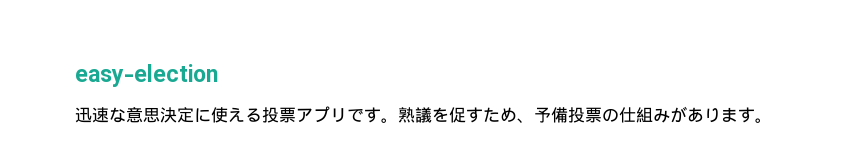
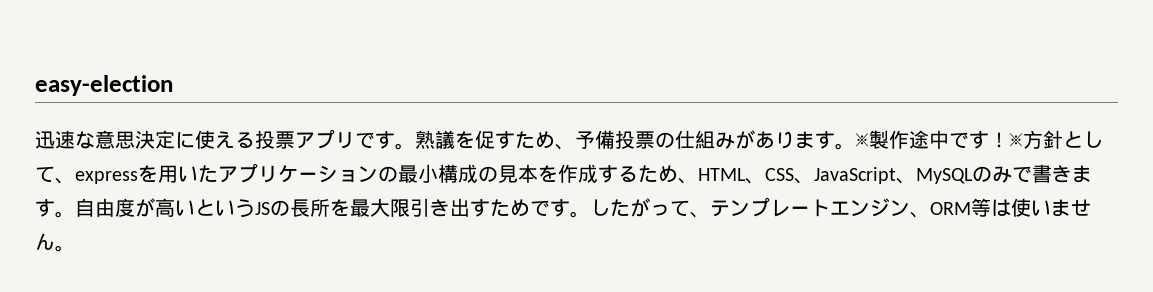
(772, 120) none -> [855,130,1103,149] [35,163,1092,184] [35,197,1091,218] [35,233,75,252] ※製作途中です！※方針として、expressを用いたアプリケーションの最小構成の見本を作成するため、HTML、CSS、JavaScript、MySQLのみで書きます。自由度が高いというJSの長所を最大限引き出すためです。したがって、テンプレートエンジン、ORM等は使いません。

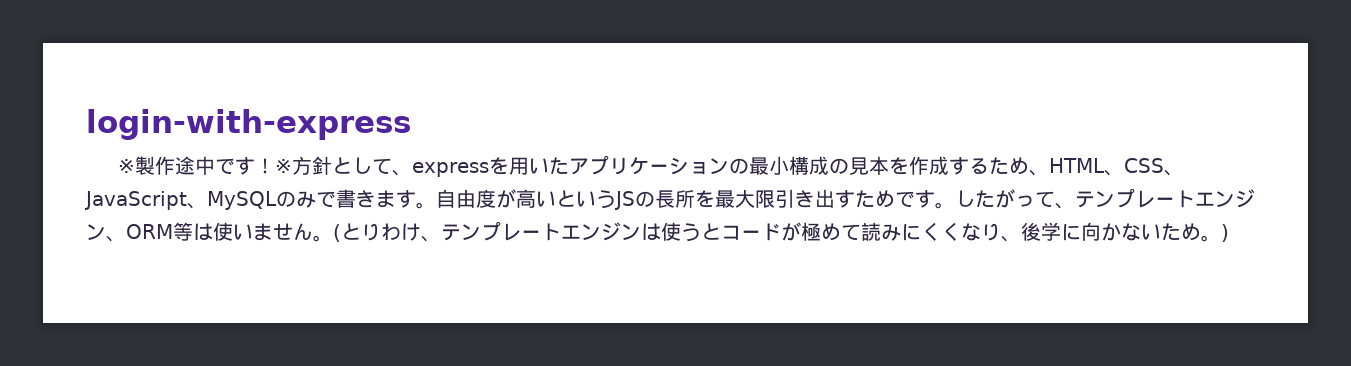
[35,75,173,96] [35,129,855,150] easy-election // 迅速な意思決定に使える投票アプリです。熟議を促すため、予備投票の仕組みがあります。 -> [86,109,411,140] login-with-express //
(75, 248) none -> [333,221,1229,242] (とりわけ、テンプレートエンジンは使うとコードが極めて読みにくくなり、後学に向かないため。)

